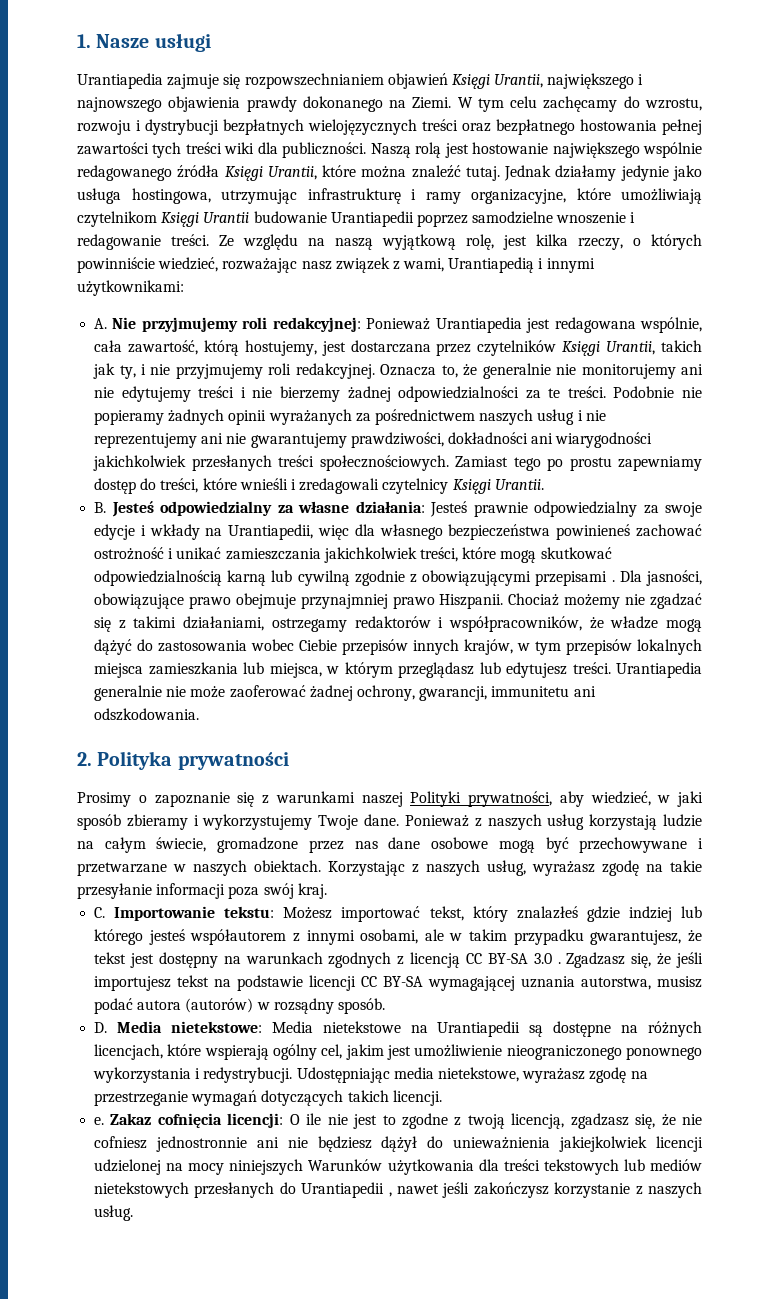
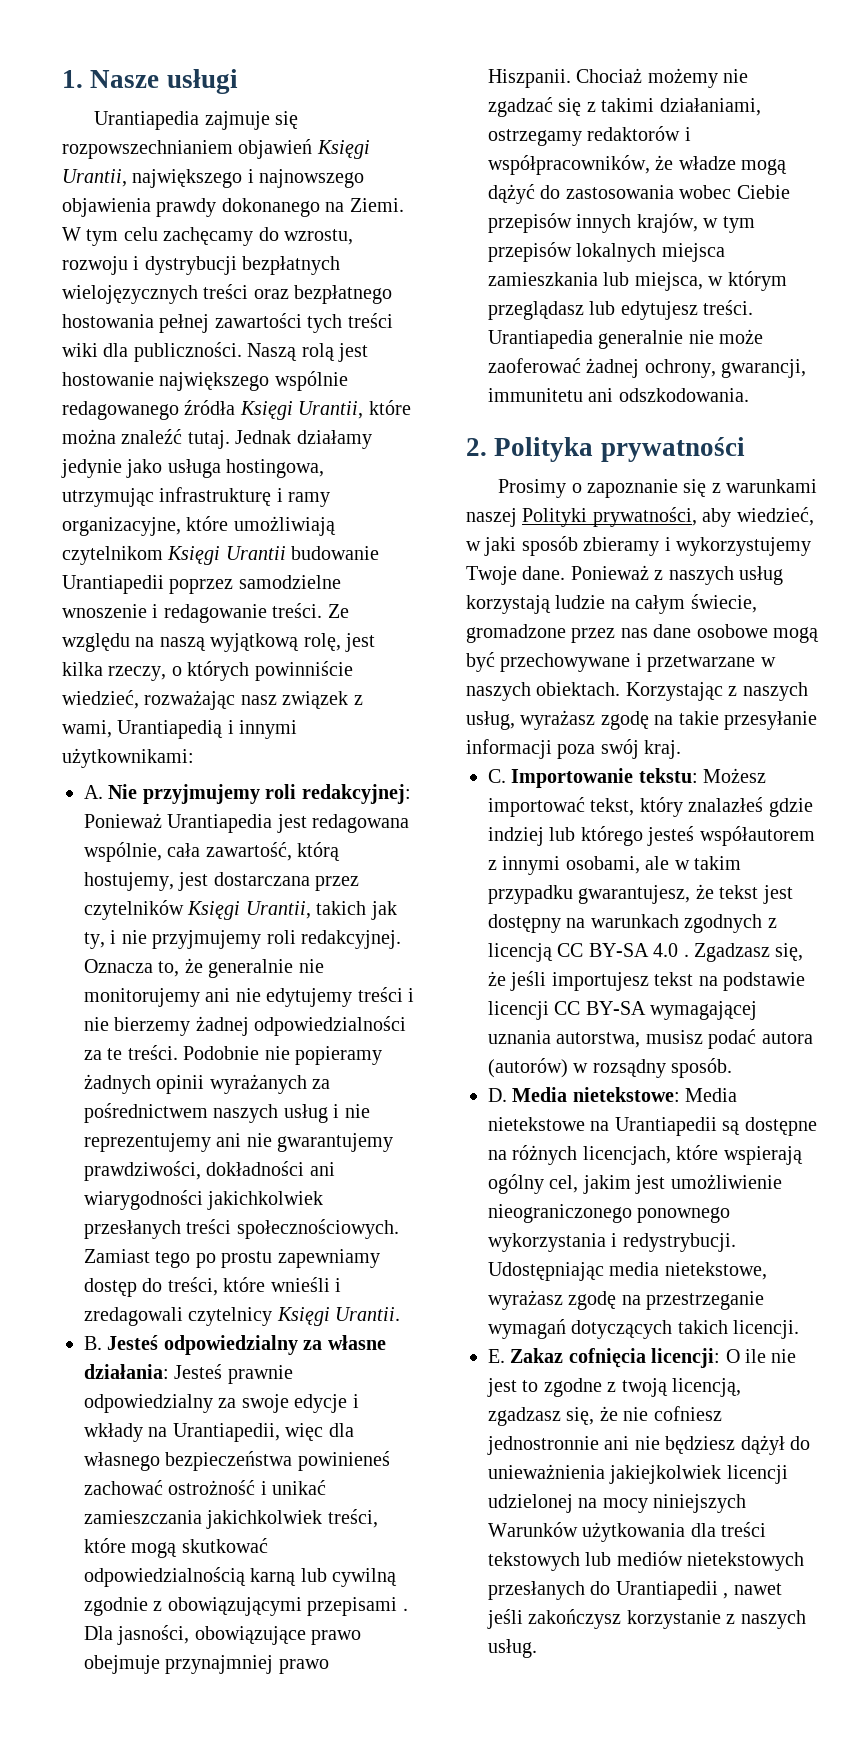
[533,953,552,964] 3.0 -> [653,943,679,957] 4.0
[94,1117,105,1125] e. -> [488,1349,505,1363] E.

